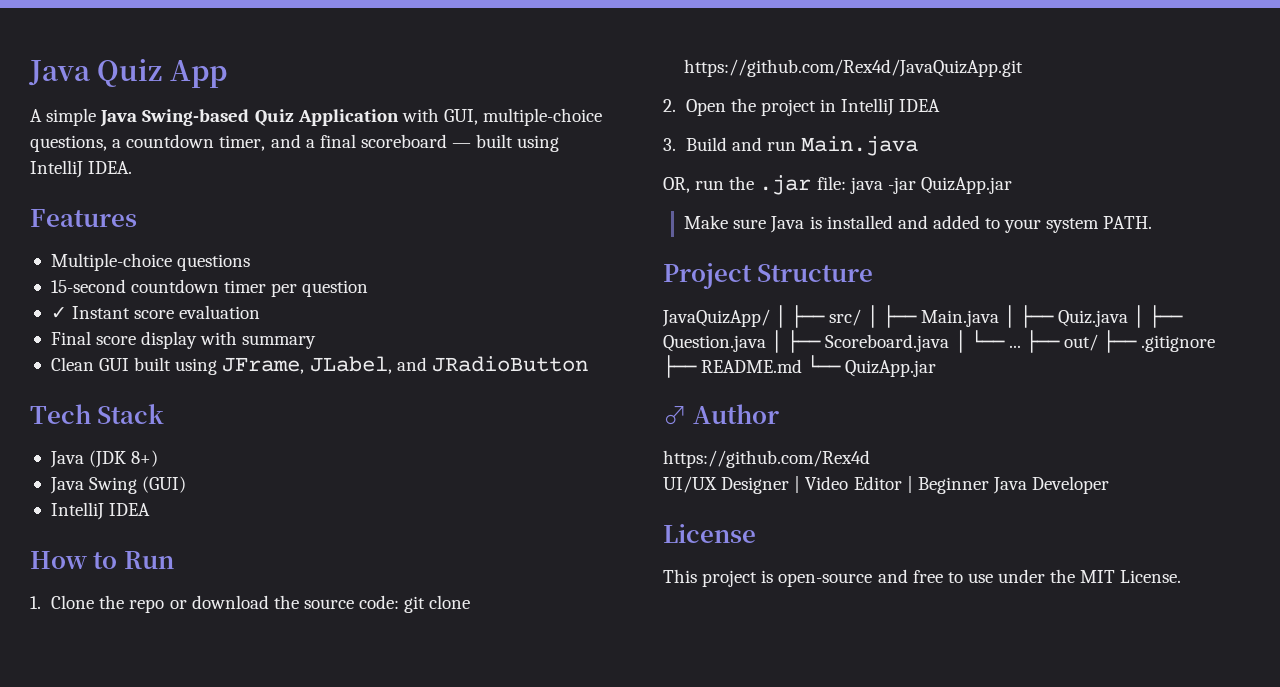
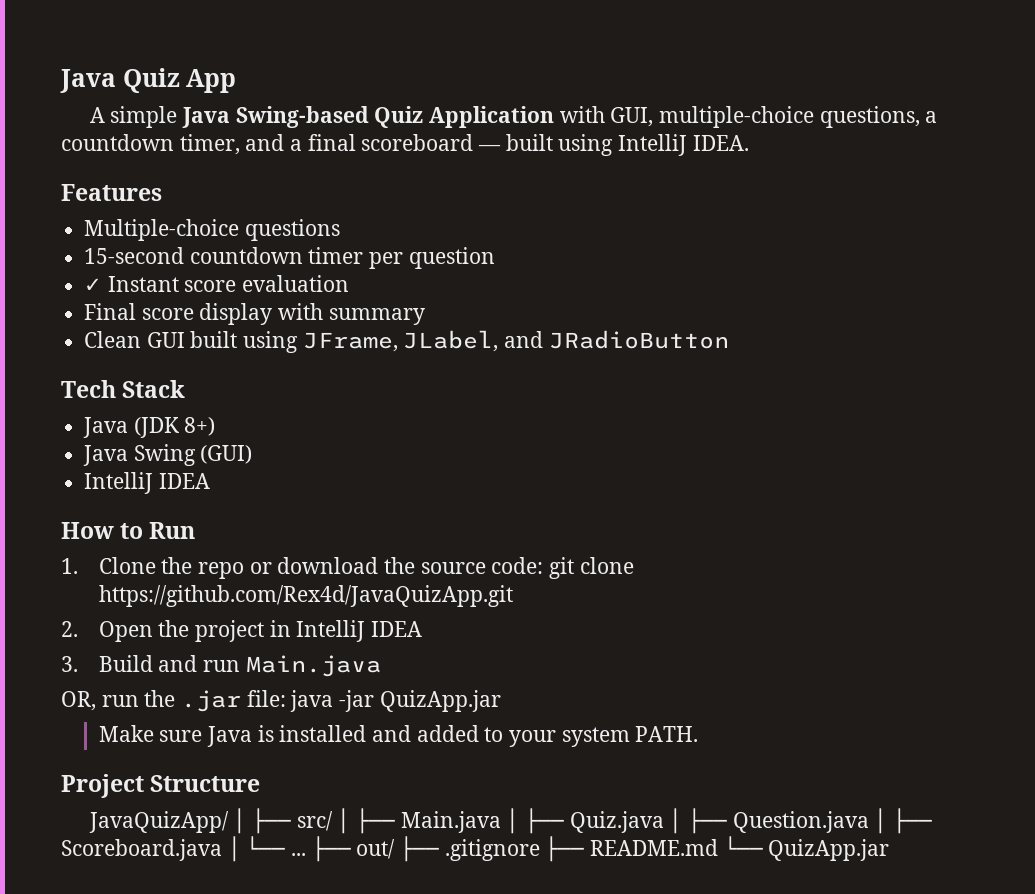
[663,404,780,425] [663,450,870,468] [663,476,1110,494] [663,524,756,543] [663,569,1182,587] // ♂ Author // https://github.com/Rex4d // UI/UX Designer | Video Editor | Beginner Java Developer // License // This project is open-source and free to use under the MIT License. -> (890, 850) none

